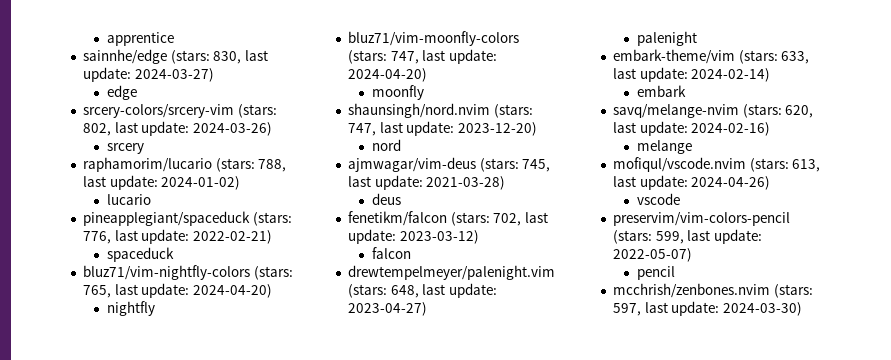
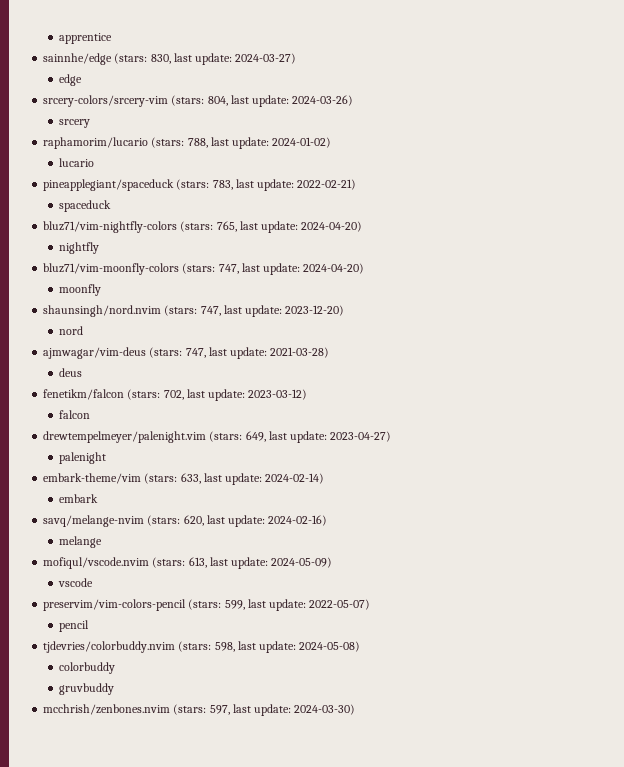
[82,123,111,136] 802, -> [207,96,228,106] 804,
[82,231,111,244] 776, -> [212,180,233,190] 783,
[522,159,551,172] 745, -> [185,348,206,358] 747,
[390,285,419,298] 648, -> [245,431,266,442] 649,
[691,176,771,190] 2024-04-26) -> [271,557,333,568] 2024-05-09)
(675, 273) none -> [43,641,361,653] [58,662,115,674] [58,683,114,695] // tjdevries/colorbuddy.nvim (stars: 598, last update: 2024-05-08) // colorbuddy // gruvbuddy

